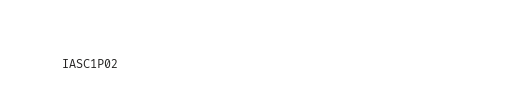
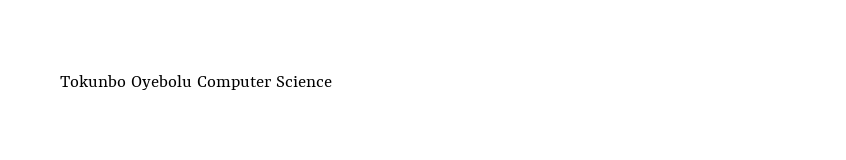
[62,59,118,68] IASC1P02 -> [60,75,332,90] Tokunbo Oyebolu Computer Science

